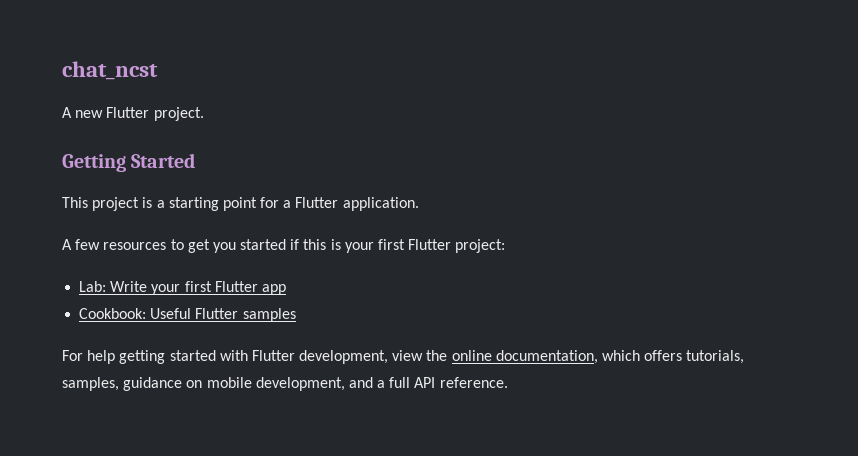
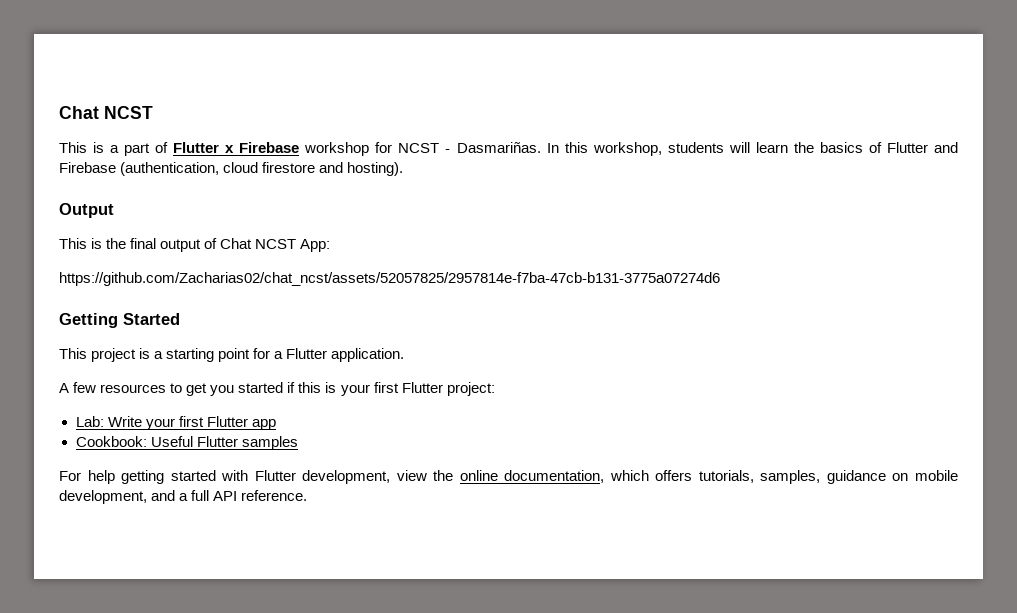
[62,61,158,80] [62,107,204,121] chat_ncst // A new Flutter project. -> [59,106,153,119] [59,142,959,156] [59,162,404,176] [59,203,114,218] [59,238,331,252] [59,272,720,286] Chat NCST // This is a part of Flutter x Firebase workshop for NCST - Dasmariñas. In this workshop, students will learn the basics of Flutter and Firebase (authentication, cloud firestore and hosting). // Output // This is the final output of Chat NCST App: // https://github.com/Zacharias02/chat_ncst/assets/52057825/2957814e-f7ba-47cb-b131-3775a07274d6

